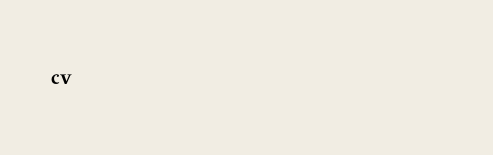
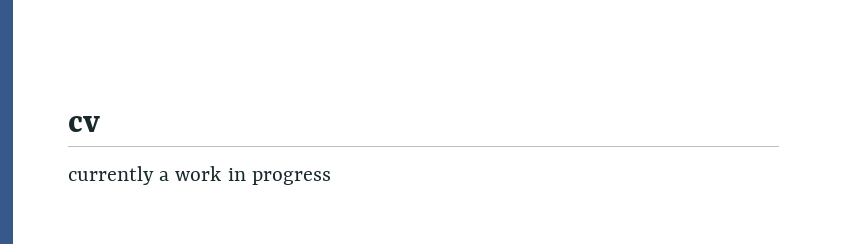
(72, 79) none -> [68,166,331,185] // currently a work in progress

